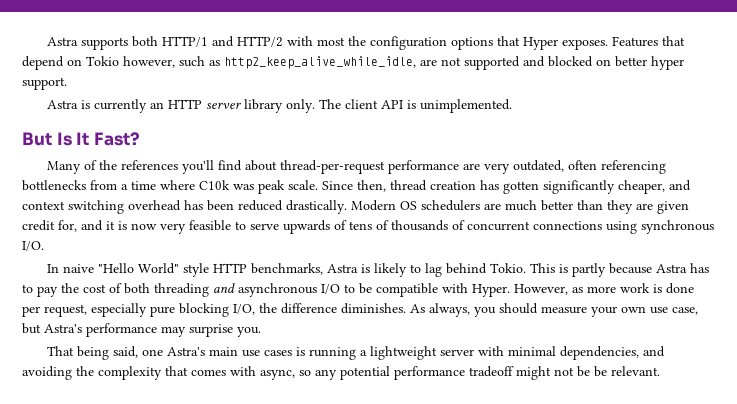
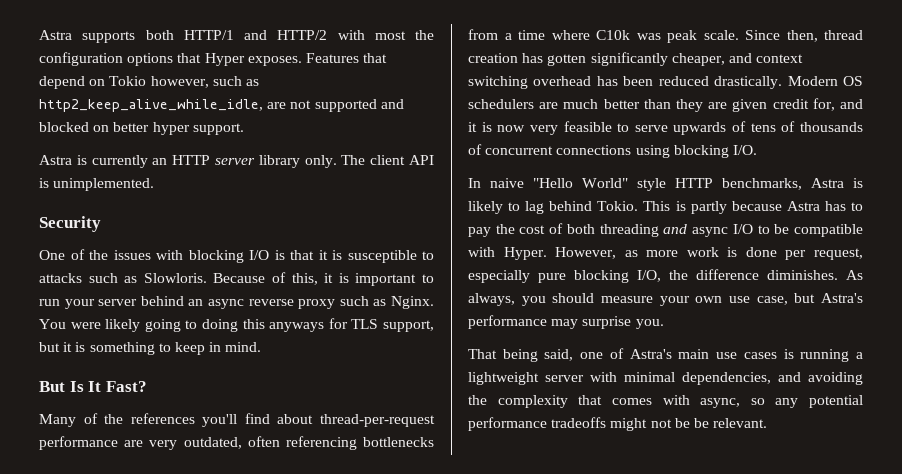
(512, 106) none -> [39,216,101,232] [39,249,434,263] [39,272,435,286] [39,296,435,309] [39,318,434,332] [39,342,262,355] // Security // One of the issues with blocking I/O is that it is susceptible to attacks such as Slowloris. Because of this, it is important to run your server behind an async reverse proxy such as Nginx. You were likely going to doing this anyways for TLS support, but it is something to keep in mind.
[641,220,714,234] synchronous -> [673,145,729,158] blocking
[238,283,317,297] asynchronous -> [692,227,729,237] async
(163, 352) none -> [609,348,624,359] of
[469,366,514,377] tradeoff -> [551,417,607,428] tradeoffs

